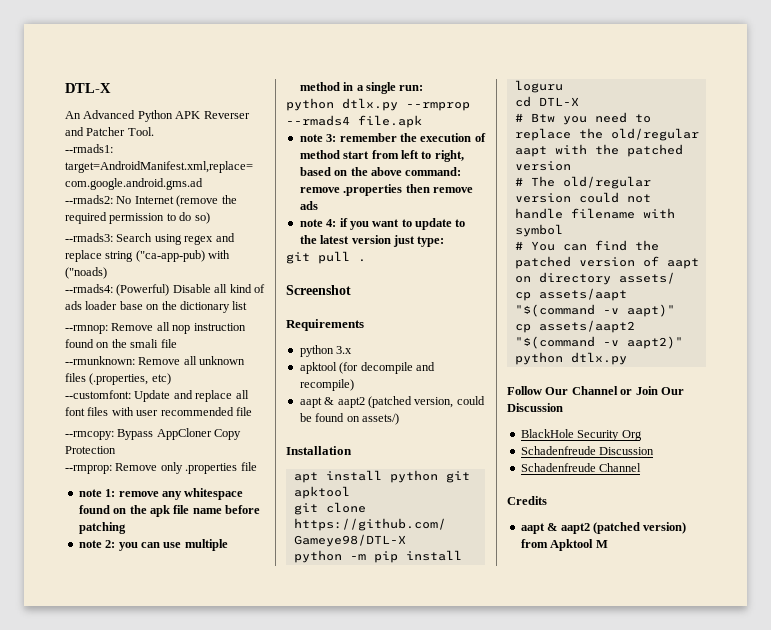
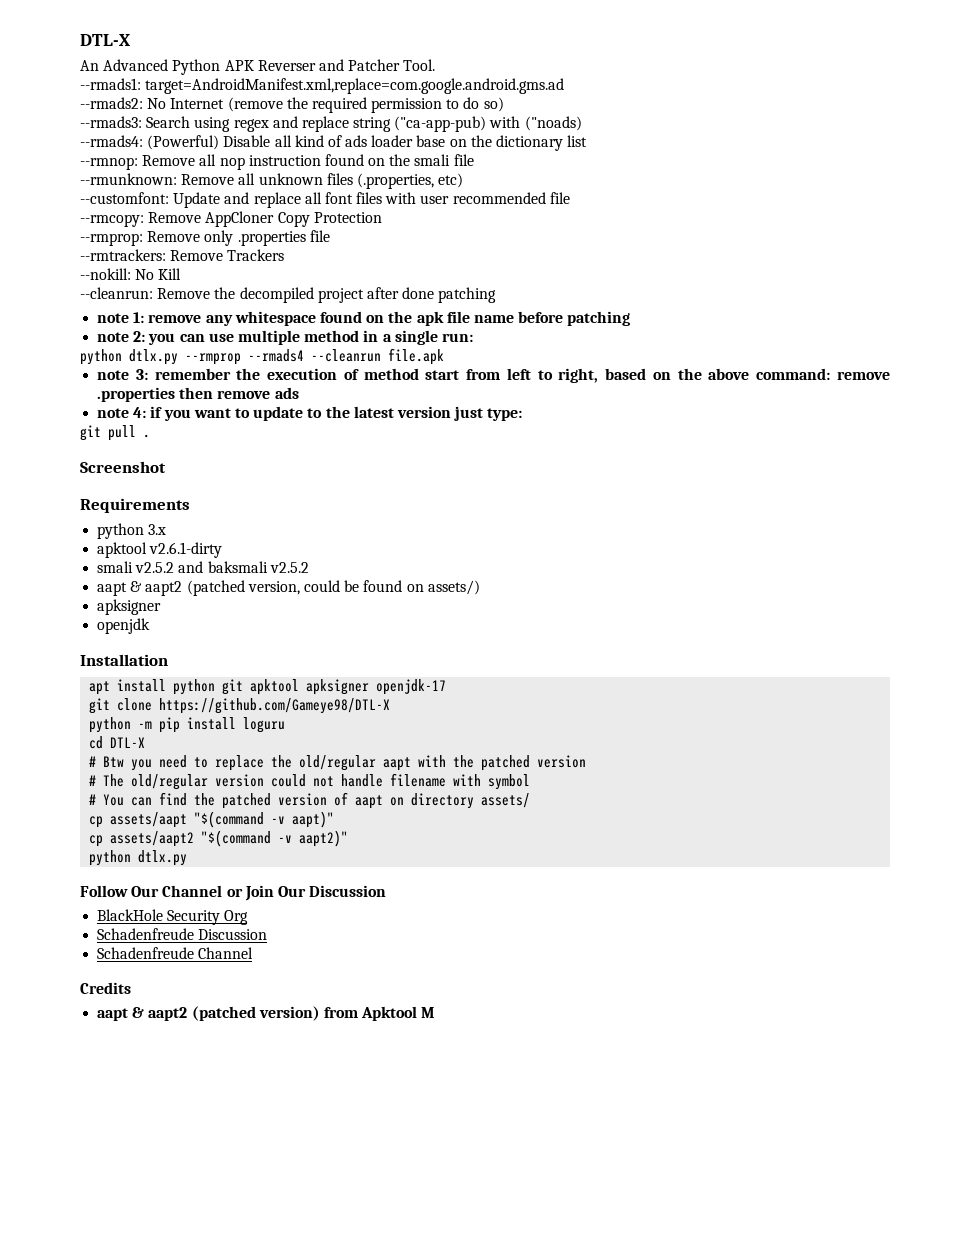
[117,429,154,440] Bypass -> [148,212,202,223] Remove
(257, 466) none -> [80,249,285,261] [80,268,182,280] [80,287,497,303] // --rmtrackers: Remove Trackers // --nokill: No Kill // --cleanrun: Remove the decompiled project after done patching
(350, 120) none -> [311,349,381,362] --cleanrun
[339,362,435,374] [299,379,354,391] (for decompile and recompile) -> [149,542,223,558] [97,561,309,573] v2.6.1-dirty // smali v2.5.2 and baksmali v2.5.2
(399, 419) none -> [97,599,162,615] [97,618,151,634] // apksigner // openjdk
(350, 492) none -> [306,679,447,695] apksigner openjdk-17

